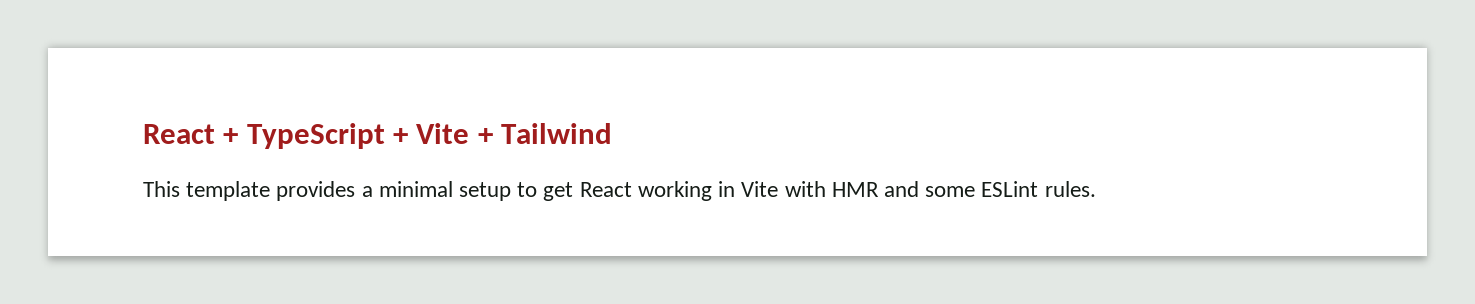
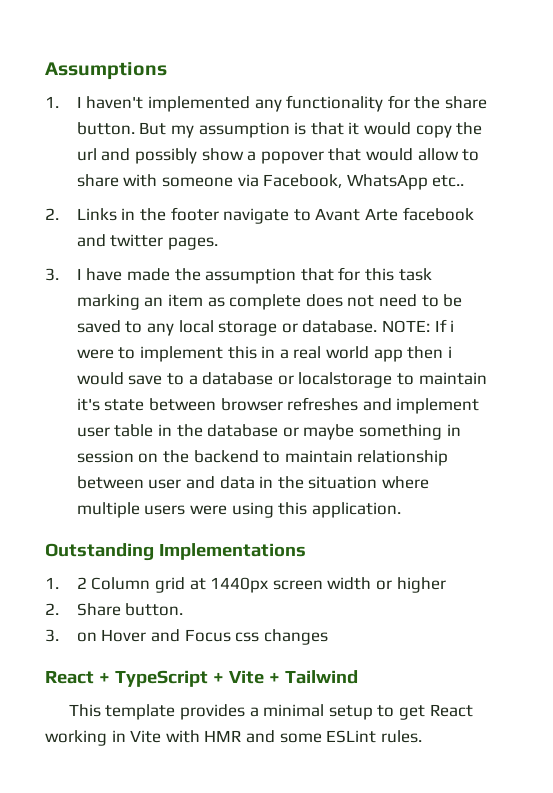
(143, 134) none -> [45,62,167,80] [45,95,487,112] [76,122,483,138] [76,148,480,164] [76,174,465,190] [45,207,474,224] [76,234,219,250] [45,267,432,284] [76,294,463,310] [76,319,455,336] [76,346,452,362] [76,372,487,388] [76,397,480,414] [76,424,461,440] [76,450,449,466] [76,476,429,489] [76,502,401,518] [45,543,306,561] [45,577,446,593] [45,603,184,616] [45,629,328,645] Assumptions // 1. I haven't implemented any functionality for the share button. But my assumption is that it would copy the url and possibly show a popover that would allow to share with someone via Facebook, WhatsApp etc.. // 2. Links in the footer navigate to Avant Arte facebook and twitter pages. // 3. I have made the assumption that for this task marking an item as complete does not need to be saved to any local storage or database. NOTE: If i were to implement this in a real world app then i would save to a database or localstorage to maintain it's state between browser refreshes and implement user table in the database or maybe something in session on the backend to maintain relationship between user and data in the situation where multiple users were using this application. // Outstanding Implementations // 1. 2 Column grid at 1440px screen width or higher // 2. Share button. // 3. on Hover and Focus css changes //

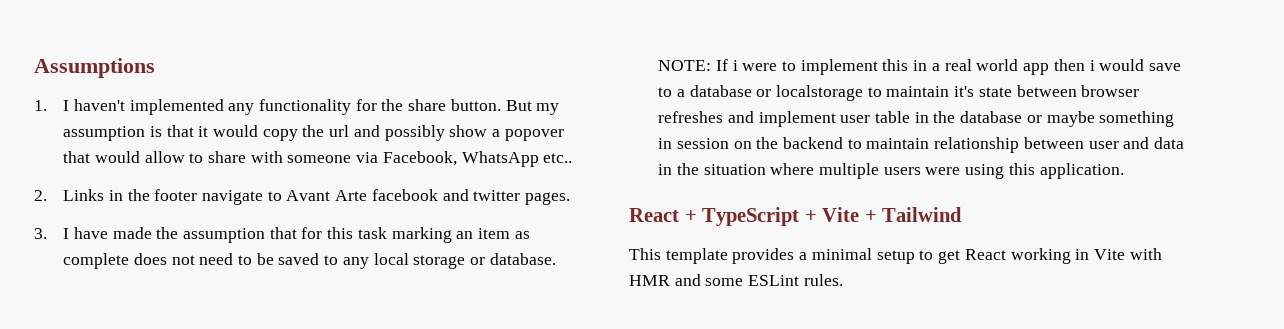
[45,543,306,561] [45,577,446,593] [45,603,184,616] [45,629,328,645] // Outstanding Implementations // 1. 2 Column grid at 1440px screen width or higher // 2. Share button. // 3. on Hover and Focus css changes -> (1124, 171) none

